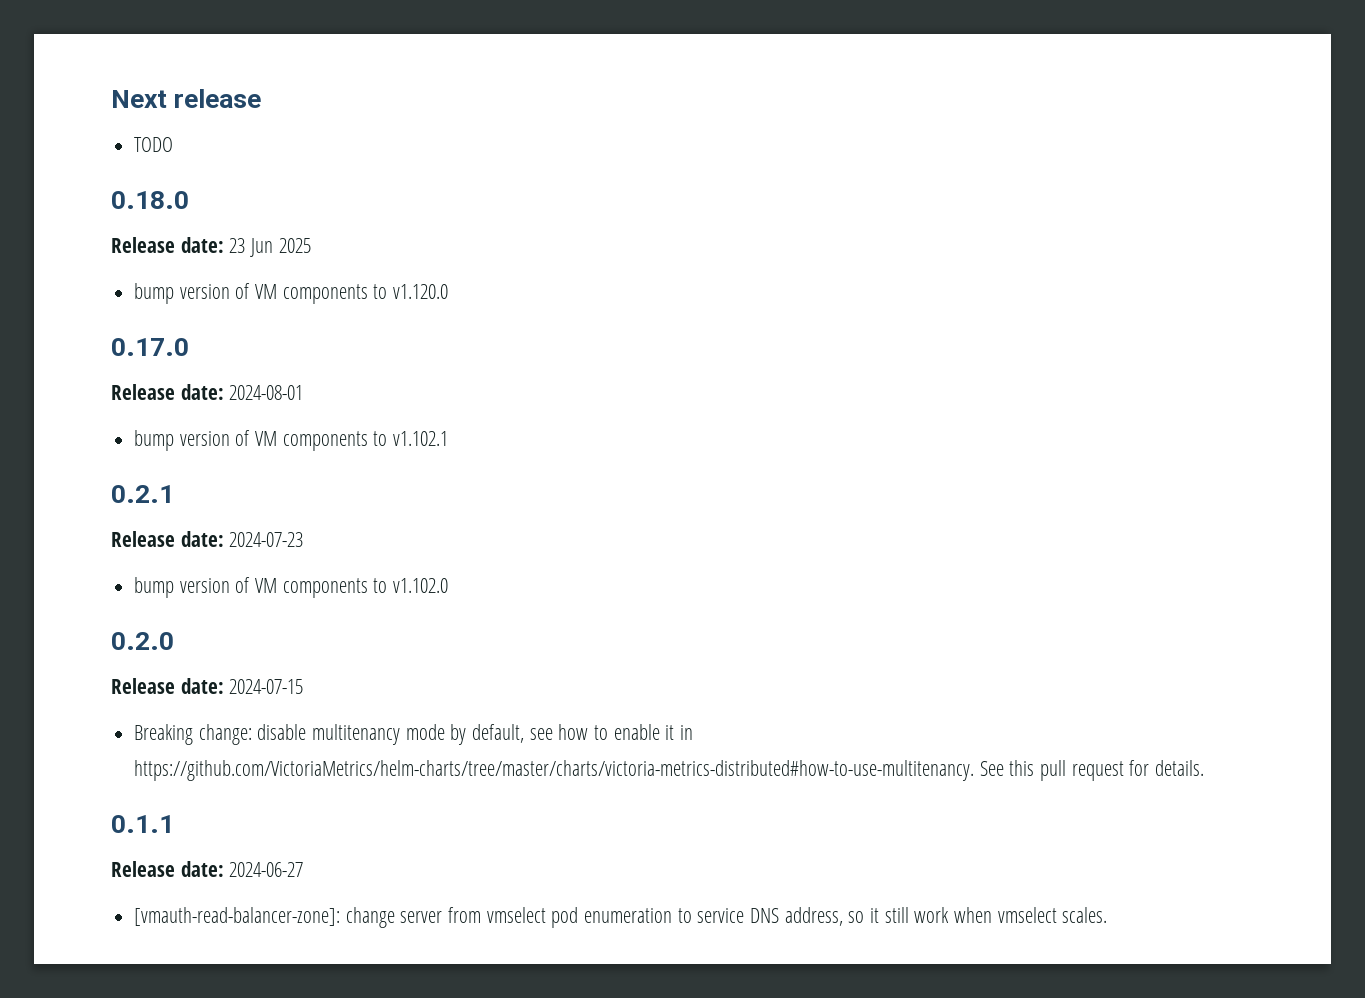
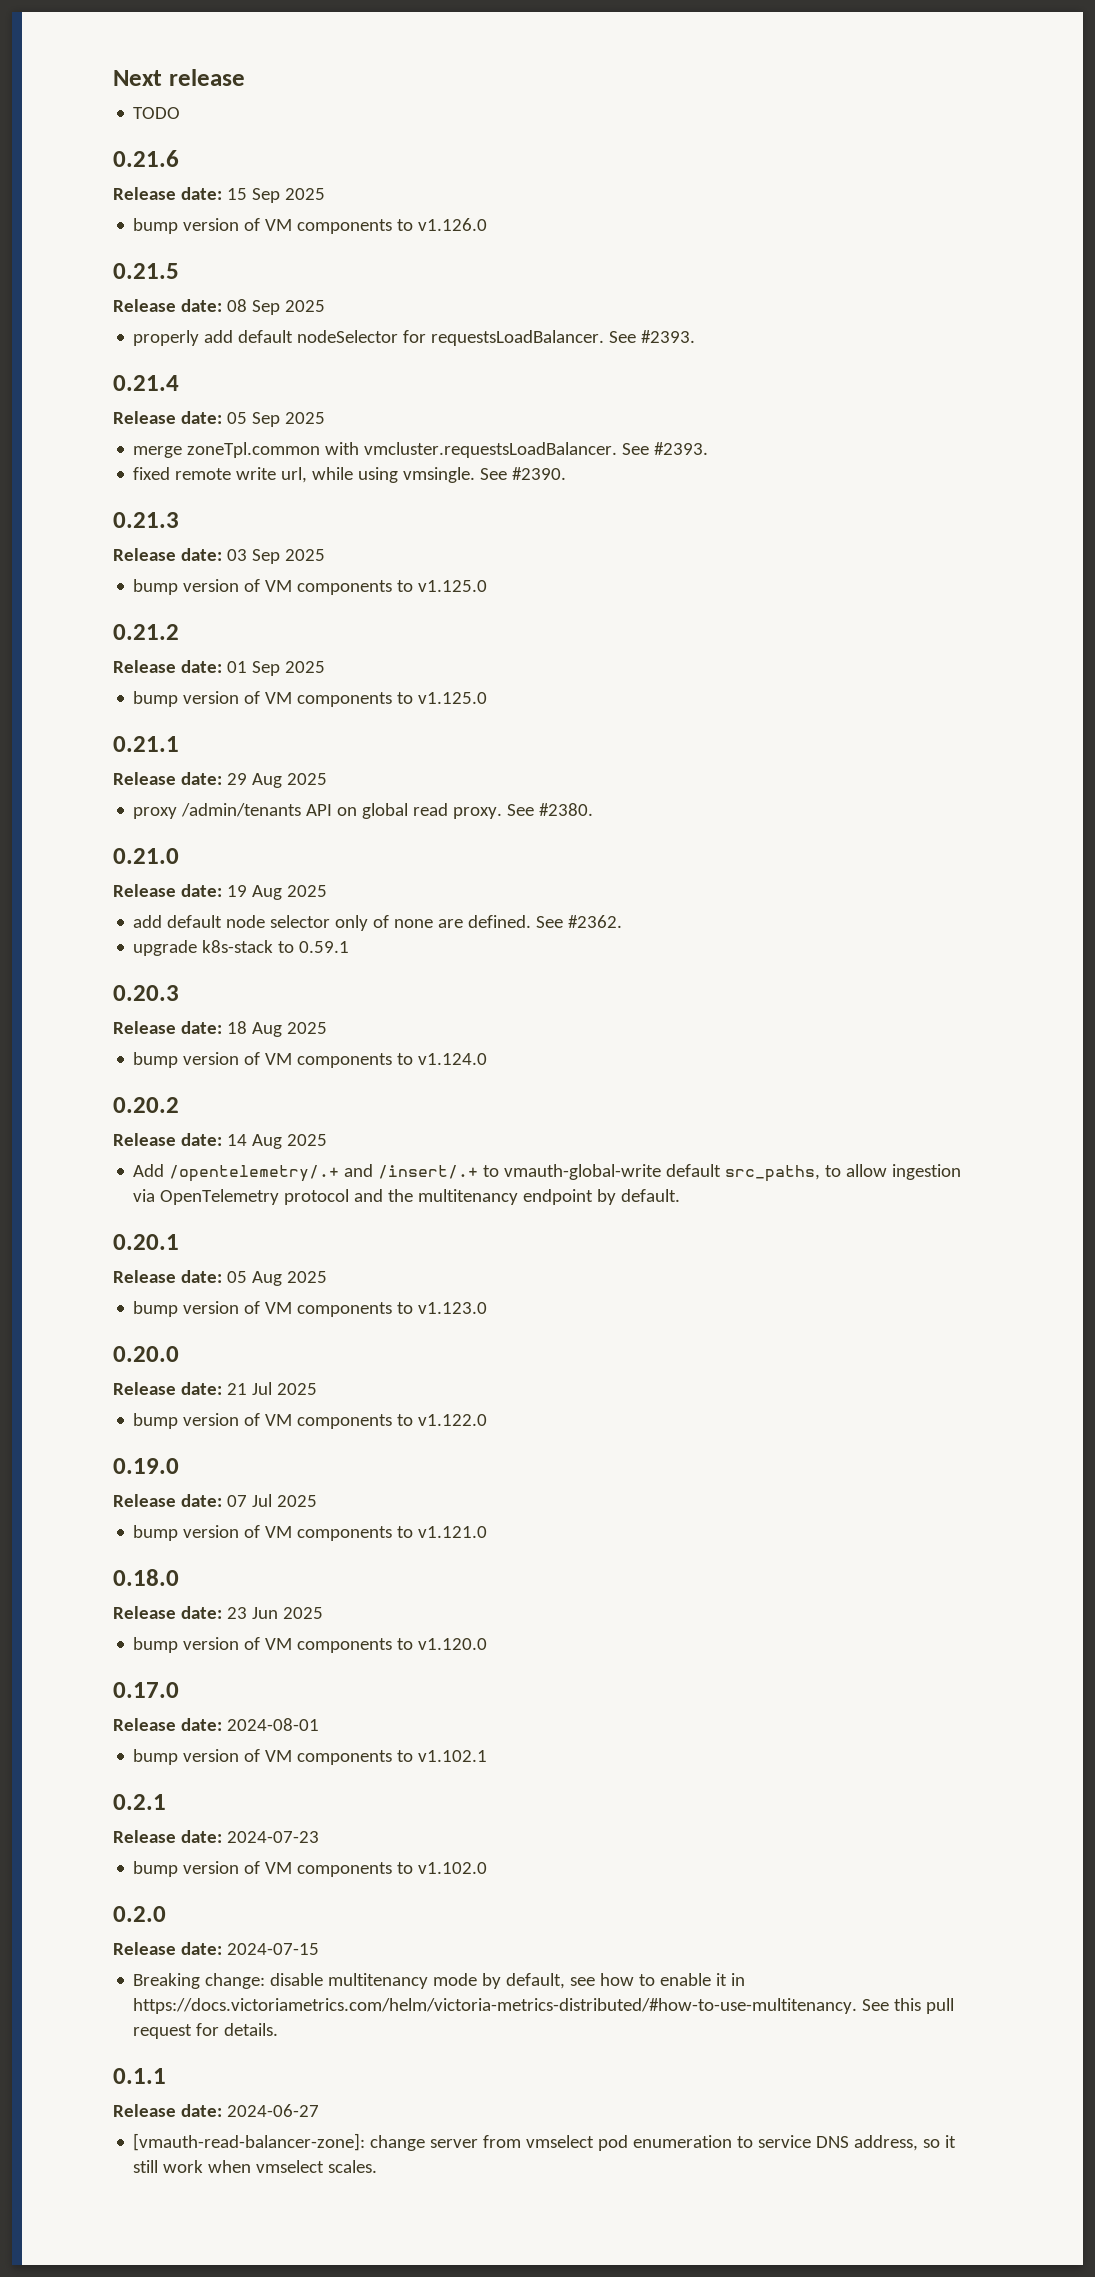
(174, 144) none -> [113,150,179,167] [113,187,325,203] [133,218,488,234] [113,263,179,279] [113,299,325,315] [133,330,696,346] [113,375,179,391] [113,411,325,427] [133,442,709,458] [133,467,567,483] [113,512,179,528] [113,548,325,564] [133,579,488,595] [113,624,179,640] [113,660,325,676] [133,691,488,707] [113,736,179,752] [113,772,327,788] [133,803,594,819] [113,848,179,864] [113,884,327,900] [133,915,623,931] [133,940,350,956] [113,985,179,1001] [113,1021,327,1037] [133,1052,488,1068] [113,1097,179,1113] [113,1133,327,1149] [133,1164,962,1182] [133,1189,681,1205] [113,1234,179,1250] [113,1270,327,1286] [133,1301,488,1317] [113,1346,179,1362] [113,1382,317,1395] [133,1413,488,1429] [113,1458,179,1474] [113,1494,317,1507] [133,1525,488,1541] // 0.21.6 // Release date: 15 Sep 2025 // bump version of VM components to v1.126.0 // 0.21.5 // Release date: 08 Sep 2025 // properly add default nodeSelector for requestsLoadBalancer. See #2393. // 0.21.4 // Release date: 05 Sep 2025 // merge zoneTpl.common with vmcluster.requestsLoadBalancer. See #2393. // fixed remote write url, while using vmsingle. See #2390. // 0.21.3 // Release date: 03 Sep 2025 // bump version of VM components to v1.125.0 // 0.21.2 // Release date: 01 Sep 2025 // bump version of VM components to v1.125.0 // 0.21.1 // Release date: 29 Aug 2025 // proxy /admin/tenants API on global read proxy. See #2380. // 0.21.0 // Release date: 19 Aug 2025 // add default node selector only of none are defined. See #2362. // upgrade k8s-stack to 0.59.1 // 0.20.3 // Release date: 18 Aug 2025 // bump version of VM components to v1.124.0 // 0.20.2 // Release date: 14 Aug 2025 // Add /opentelemetry/.+ and /insert/.+ to vmauth-global-write default src_paths, to allow ingestion via OpenTelemetry protocol and the multitenancy endpoint by default. // 0.20.1 // Release date: 05 Aug 2025 // bump version of VM components to v1.123.0 // 0.20.0 // Release date: 21 Jul 2025 // bump version of VM components to v1.122.0 // 0.19.0 // Release date: 07 Jul 2025 // bump version of VM components to v1.121.0
[134,760,975,781] https://github.com/VictoriaMetrics/helm-charts/tree/master/charts/victoria-metrics-distributed#how-to-use-multitenancy. -> [133,1998,858,2014] https://docs.victoriametrics.com/helm/victoria-metrics-distributed/#how-to-use-multitenancy.

